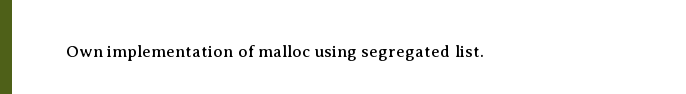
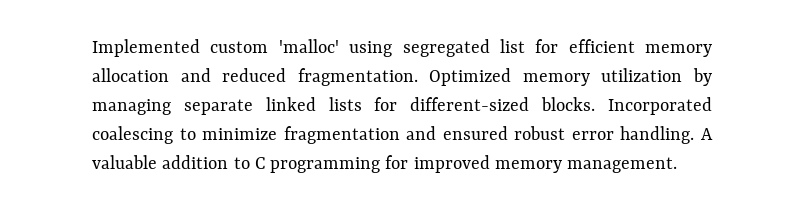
[66,45,484,61] Own implementation of malloc using segregated list. -> [92,39,712,57] [92,68,712,86] [92,97,712,115] [92,126,713,144] [92,155,678,173] Implemented custom 'malloc' using segregated list for efficient memory allocation and reduced fragmentation. Optimized memory utilization by managing separate linked lists for different-sized blocks. Incorporated coalescing to minimize fragmentation and ensured robust error handling. A valuable addition to C programming for improved memory management.

